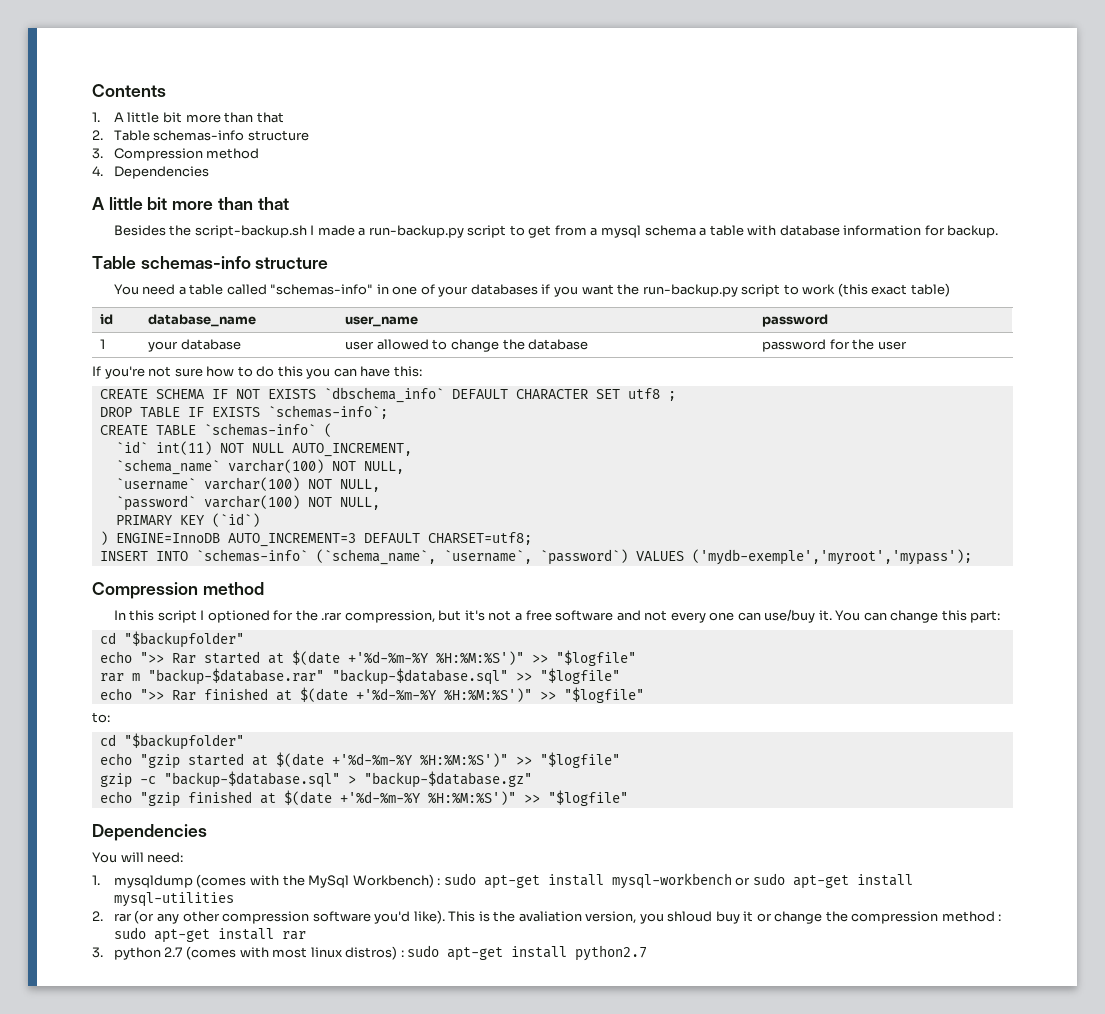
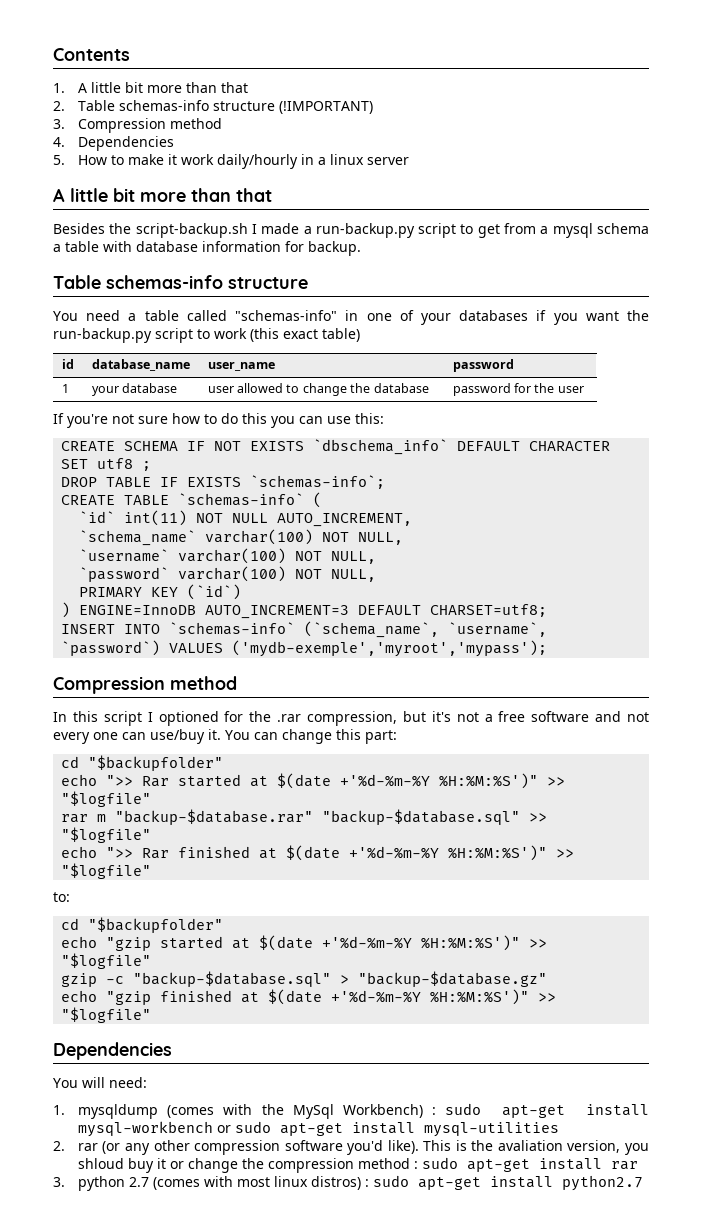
(309, 135) none -> [278,101,373,114] (!IMPORTANT)
(209, 172) none -> [53,154,409,169] // 5. How to make it work daily/hourly in a linux server
[360,366,391,377] have -> [327,416,351,424] use

